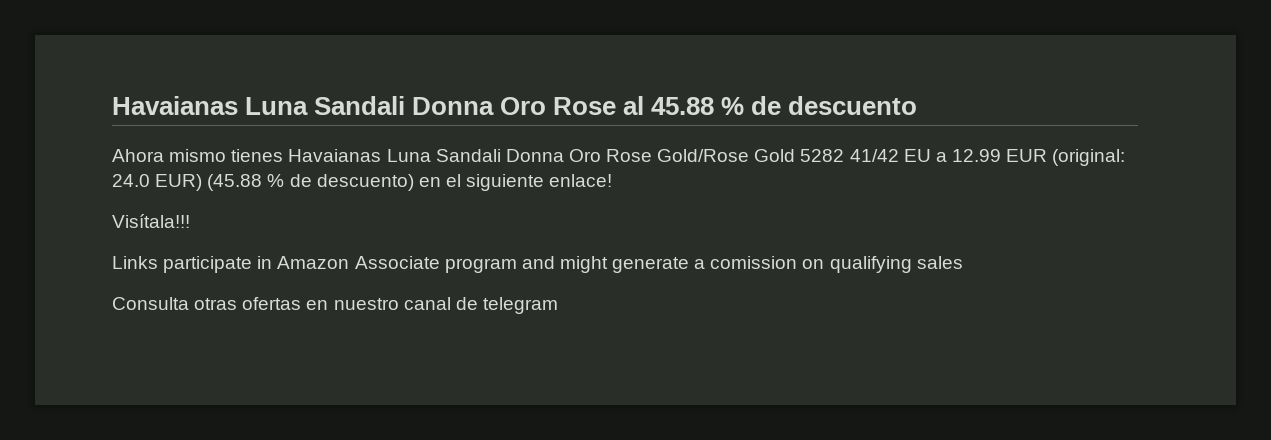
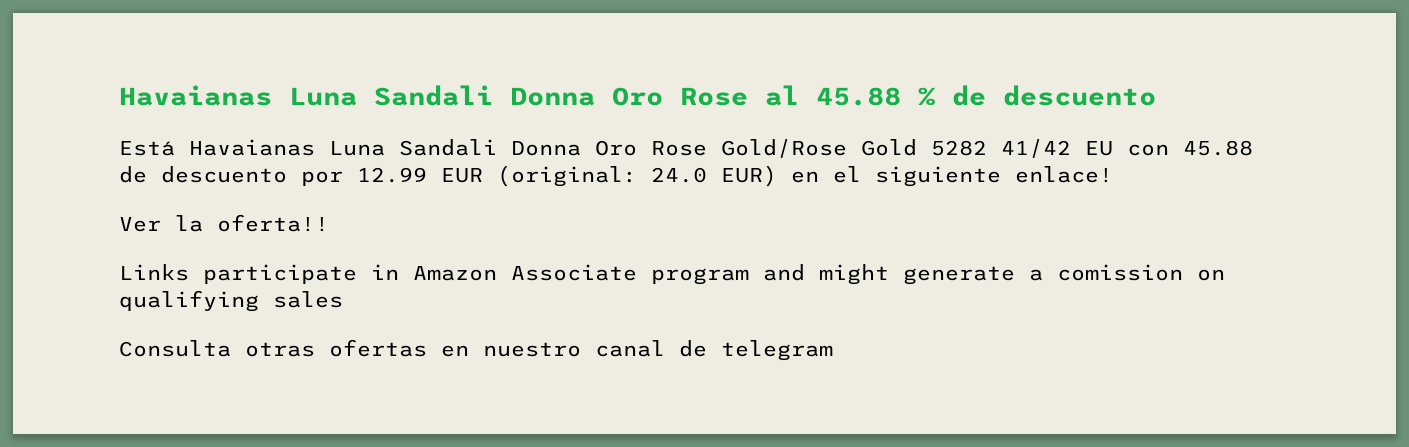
[112,149,284,162] Ahora mismo tienes -> [119,141,175,156] Está
[935,152,947,162] a -> [1127,140,1253,156] [119,166,343,186] con 45.88 de descuento por
[207,174,414,191] (45.88 % de descuento) -> (777, 176) none
[112,214,190,228] Visítala!!! -> [119,214,329,232] Ver la oferta!!

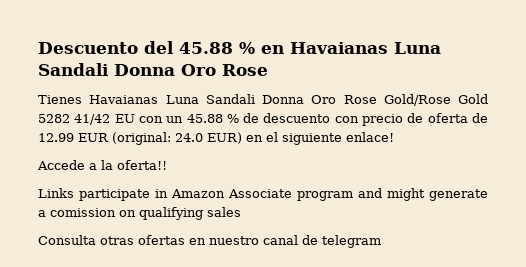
[119,85,1156,106] [119,141,175,156] Havaianas Luna Sandali Donna Oro Rose al 45.88 % de descuento // Está -> [38,41,441,54] [38,63,268,76] [38,95,82,104] Descuento del 45.88 % en Havaianas Luna Sandali Donna Oro Rose // Tienes
[1183,140,1253,156] [119,166,343,186] 45.88 de descuento por -> [166,113,489,126] un 45.88 % de descuento con precio de oferta de
[119,217,161,232] Ver -> [37,160,97,170] Accede a

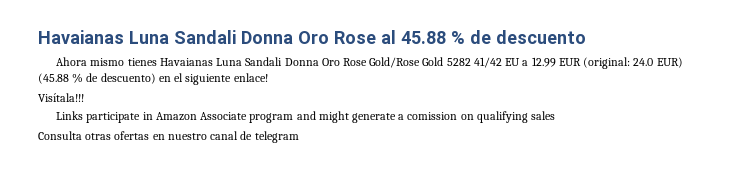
[38,41,441,54] [38,63,268,76] [38,95,82,104] Descuento del 45.88 % en Havaianas Luna Sandali Donna Oro Rose // Tienes -> [38,30,586,44] [56,57,157,66] Havaianas Luna Sandali Donna Oro Rose al 45.88 % de descuento // Ahora mismo tienes
[138,113,489,126] con un 45.88 % de descuento con precio de oferta de -> [522,60,529,66] a
(242, 138) none -> [38,73,156,84] (45.88 % de descuento)
[37,160,167,170] Accede a la oferta!! -> [38,93,84,102] Visítala!!!

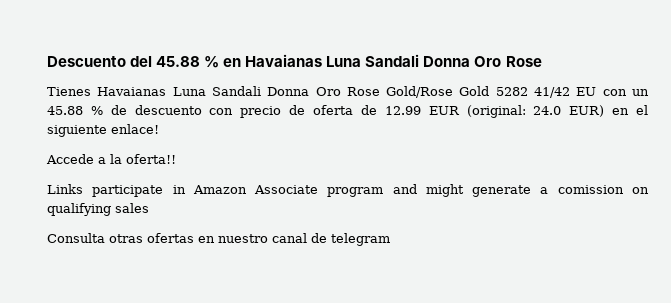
[38,30,586,44] [56,57,157,66] Havaianas Luna Sandali Donna Oro Rose al 45.88 % de descuento // Ahora mismo tienes -> [47,54,542,68] [47,87,91,96] Descuento del 45.88 % en Havaianas Luna Sandali Donna Oro Rose // Tienes
[522,60,529,66] a -> [602,89,649,96] [47,105,377,118] con un 45.88 % de descuento con precio de oferta de
[38,73,156,84] (45.88 % de descuento) -> (605, 111) none
[38,93,84,102] Visítala!!! -> [46,154,176,164] Accede a la oferta!!

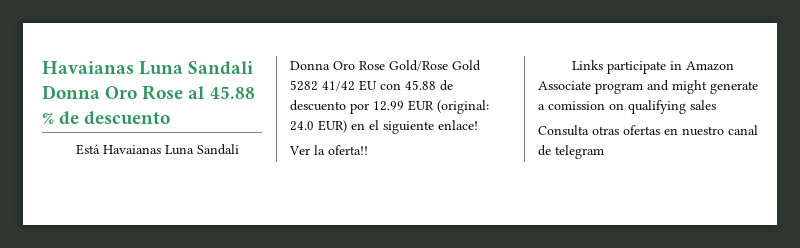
[47,54,542,68] [47,87,91,96] Descuento del 45.88 % en Havaianas Luna Sandali Donna Oro Rose // Tienes -> [42,61,254,75] [42,85,255,100] [42,111,171,125] [76,144,101,155] Havaianas Luna Sandali Donna Oro Rose al 45.88 % de descuento // Está
[632,89,649,96] [47,105,377,118] un 45.88 % de descuento con precio de oferta de -> [405,80,453,91] [290,100,369,114] 45.88 de descuento por
[46,154,106,164] Accede a -> [289,146,310,155] Ver

